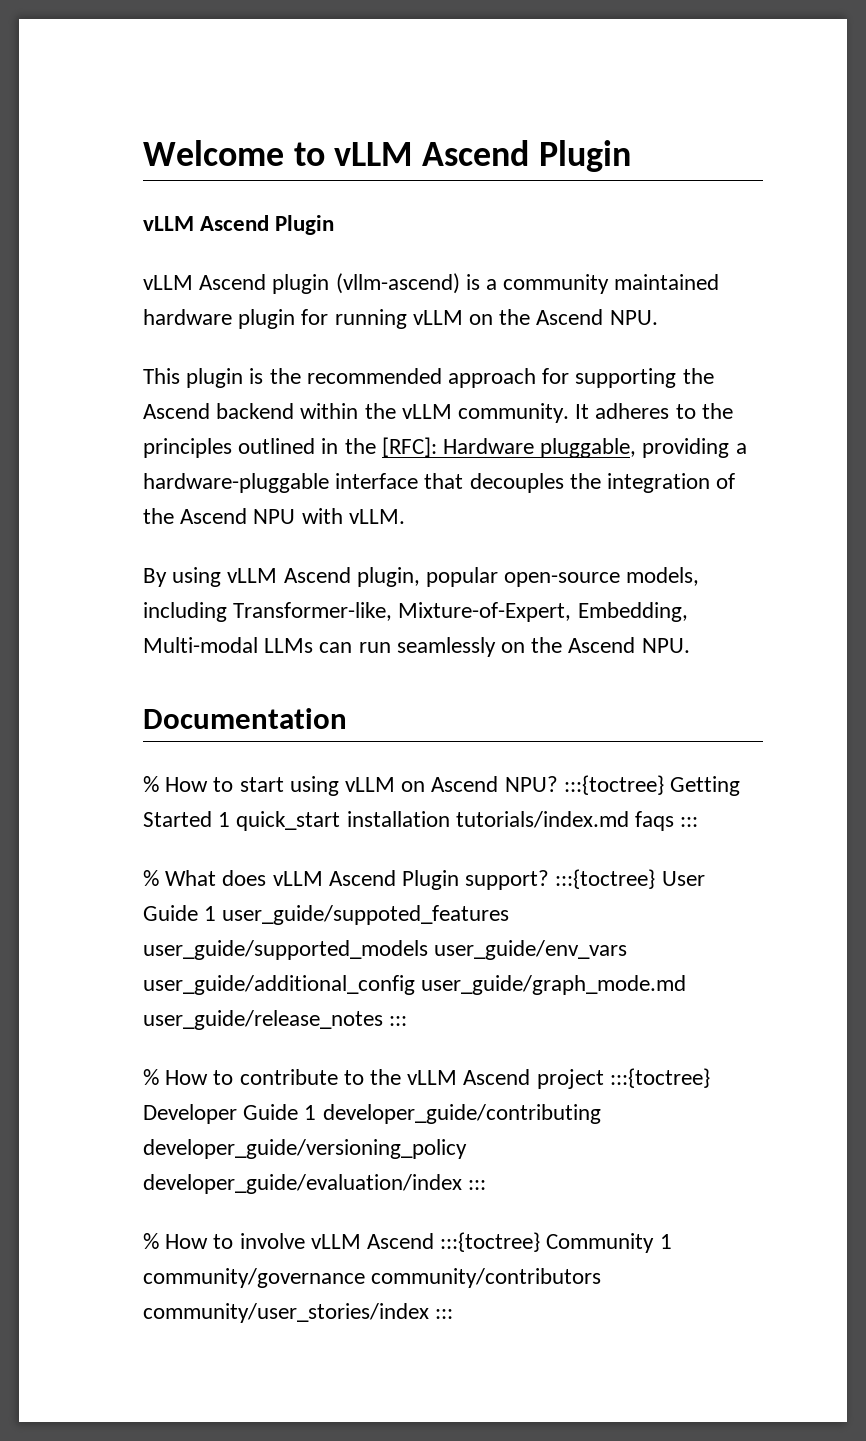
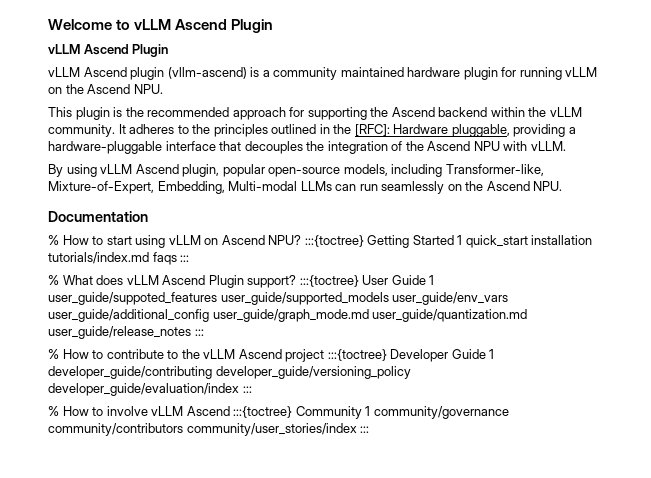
(687, 985) none -> [372,309,528,322] user_guide/quantization.md

